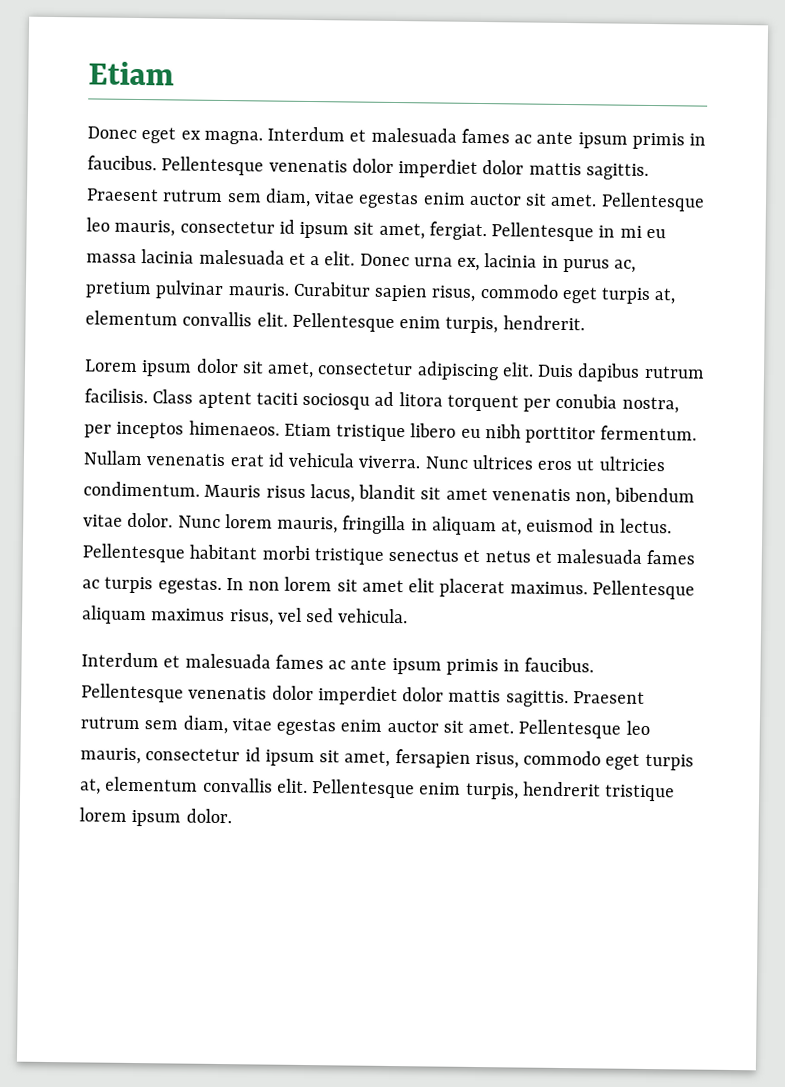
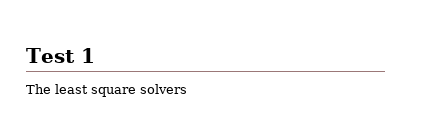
[88,61,174,86] [87,126,707,150] [87,155,649,180] [86,188,705,212] [86,217,666,242] [86,249,637,273] [85,280,677,305] [85,310,585,334] [84,358,705,382] [84,388,679,414] [84,420,698,444] [83,450,666,472] [83,481,696,506] [83,512,672,536] [82,543,696,565] [82,576,695,600] [82,605,409,626] [81,652,595,676] [81,683,645,708] [80,715,650,739] [80,747,694,771] [80,776,676,802] [79,807,232,827] Etiam // Donec eget ex magna. Interdum et malesuada fames ac ante ipsum primis in faucibus. Pellentesque venenatis dolor imperdiet dolor mattis sagittis. Praesent rutrum sem diam, vitae egestas enim auctor sit amet. Pellentesque leo mauris, consectetur id ipsum sit amet, fergiat. Pellentesque in mi eu massa lacinia malesuada et a elit. Donec urna ex, lacinia in purus ac, pretium pulvinar mauris. Curabitur sapien risus, commodo eget turpis at, elementum convallis elit. Pellentesque enim turpis, hendrerit. // Lorem ipsum dolor sit amet, consectetur adipiscing elit. Duis dapibus rutrum facilisis. Class aptent taciti sociosqu ad litora torquent per conubia nostra, per inceptos himenaeos. Etiam tristique libero eu nibh porttitor fermentum. Nullam venenatis erat id vehicula viverra. Nunc ultrices eros ut ultricies condimentum. Mauris risus lacus, blandit sit amet venenatis non, bibendum vitae dolor. Nunc lorem mauris, fringilla in aliquam at, euismod in lectus. Pellentesque habitant morbi tristique senectus et netus et malesuada fames ac turpis egestas. In non lorem sit amet elit placerat maximus. Pellentesque aliquam maximus risus, vel sed vehicula. // Interdum et malesuada fames ac ante ipsum primis in faucibus. Pellentesque venenatis dolor imperdiet dolor mattis sagittis. Praesent rutrum sem diam, vitae egestas enim auctor sit amet. Pellentesque leo mauris, consectetur id ipsum sit amet, fersapien risus, commodo eget turpis at, elementum convallis elit. Pellentesque enim turpis, hendrerit tristique lorem ipsum dolor. -> [26,48,95,63] [26,84,187,97] Test 1 // The least square solvers

